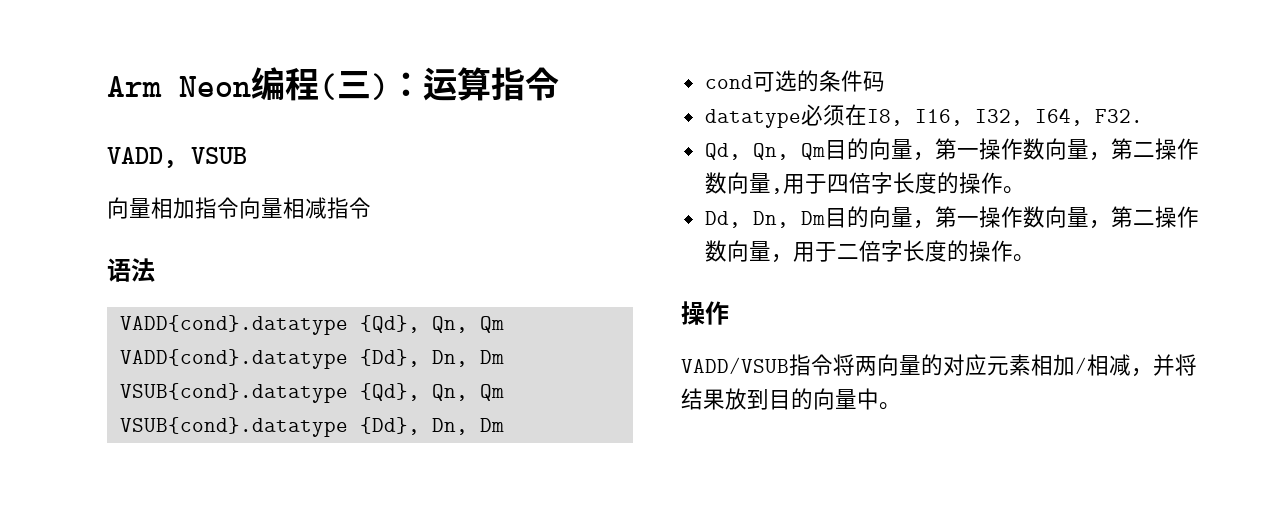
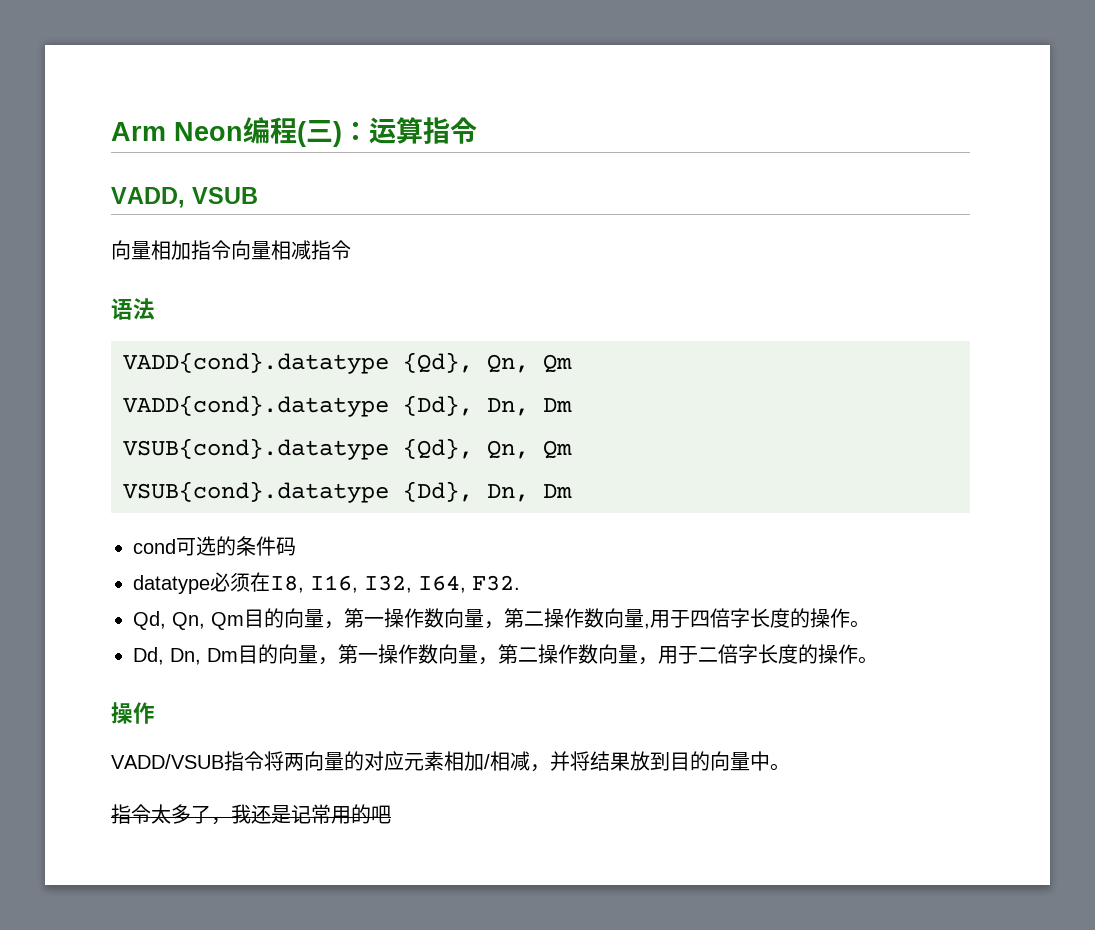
(901, 406) none -> [111,804,391,825] // 指令太多了，我还是记常用的吧

